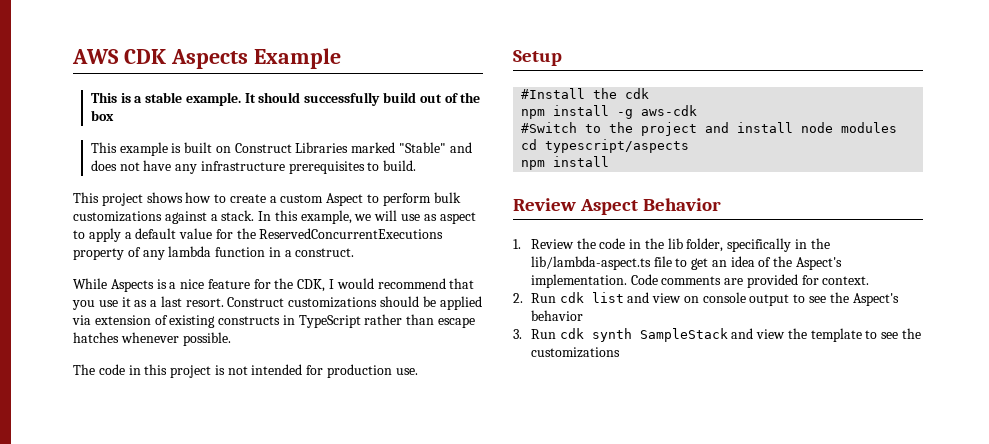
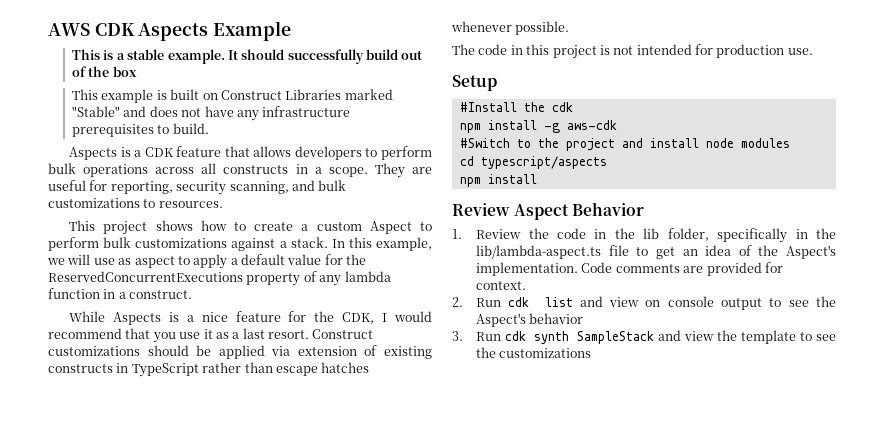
(417, 165) none -> [69,146,432,160] [48,163,432,178] [48,180,347,195] [48,198,223,208] // Aspects is a CDK feature that allows developers to perform bulk operations across all constructs in a scope. They are useful for reporting, security scanning, and bulk customizations to resources.

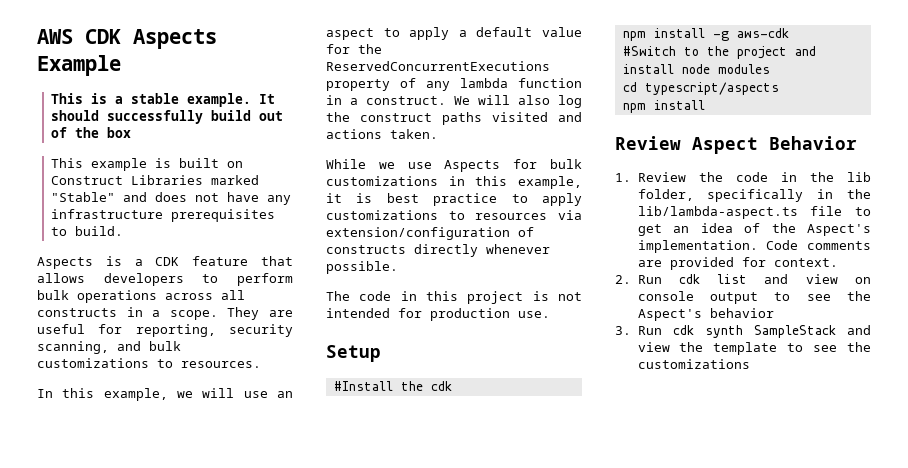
[69,220,432,235] [48,237,328,251] This project shows how to create a custom Aspect to perform bulk customizations against a stack. -> (261, 364) none
[118,258,132,265] as -> [277,391,294,398] an
[69,311,433,325] [48,328,374,343] [48,345,432,359] [48,362,370,377] // While Aspects is a nice feature for the CDK, I would recommend that you use it as a last resort. Construct customizations should be applied via extension of existing constructs in TypeScript rather than escape hatches -> [454,95,582,108] [326,112,582,125] [326,129,438,139] [326,159,582,172] [326,176,582,189] [326,193,582,206] [326,210,582,220] [326,227,534,240] [326,244,478,257] We will also log the construct paths visited and actions taken. // While we use Aspects for bulk customizations in this example, it is best practice to apply customizations to resources via extension/configuration of constructs directly

